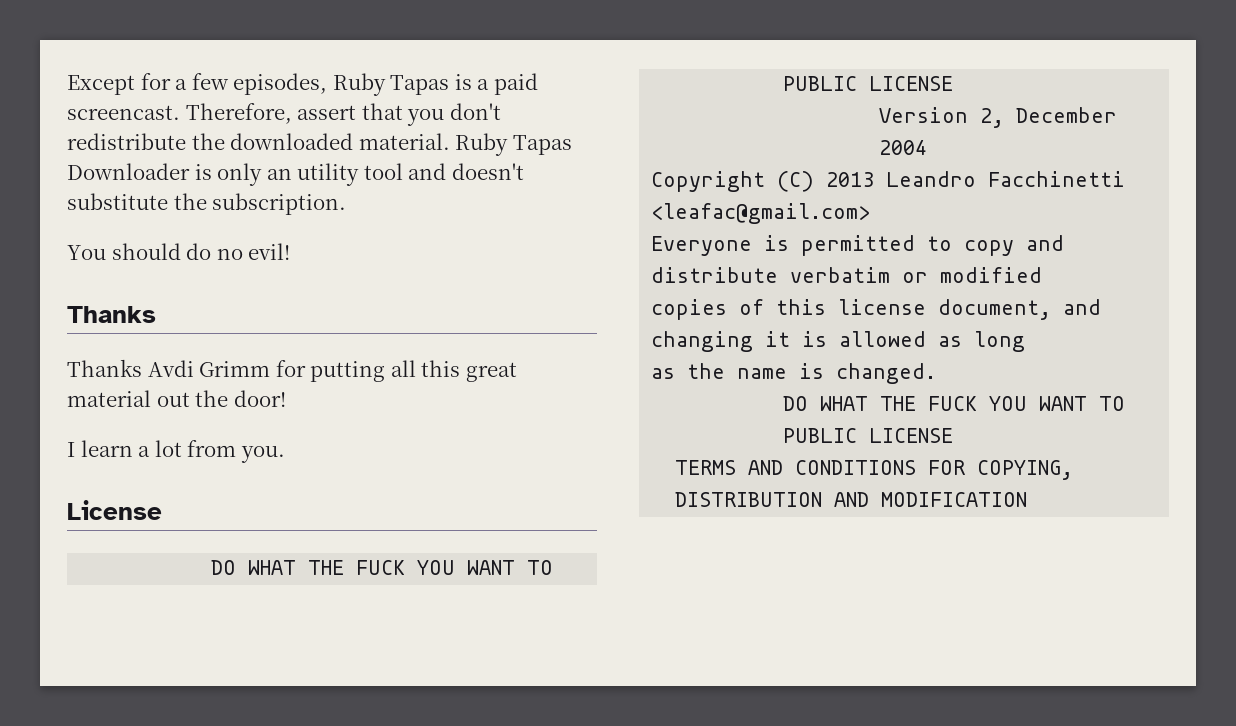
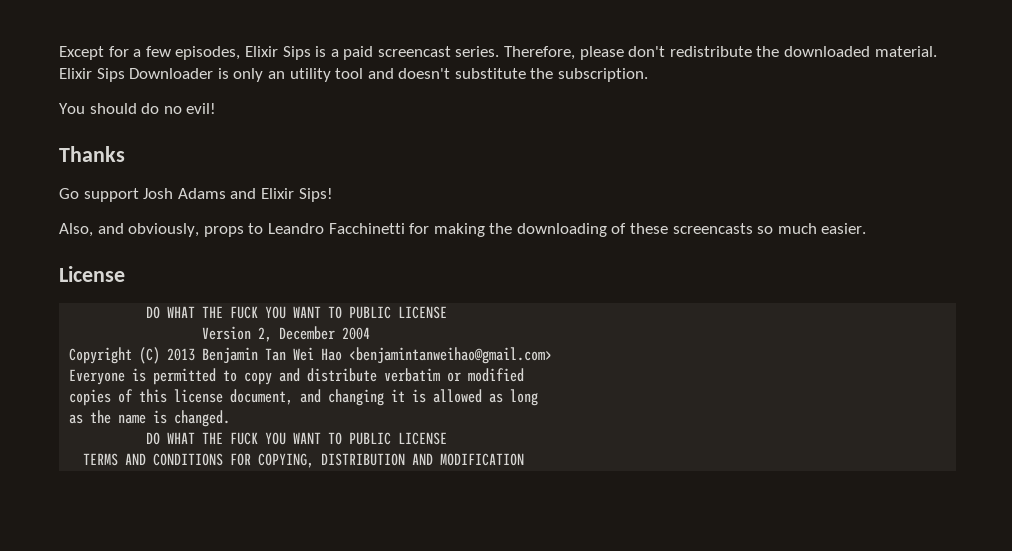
[332,73,450,96] Ruby Tapas -> [244,46,311,60] Elixir Sips
[67,103,445,126] screencast. Therefore, assert that you -> [377,46,624,60] screencast series. Therefore, please
[455,133,572,156] Ruby Tapas -> [59,68,125,82] Elixir Sips
[67,359,517,382] [67,390,286,407] [67,440,285,463] Thanks Avdi Grimm for putting all this great material out the door! // I learn a lot from you. -> [59,188,333,202] [59,223,867,237] Go support Josh Adams and Elixir Sips! // Also, and obviously, props to Leandro Facchinetti for making the downloading of these screencasts so much easier.
[886,171,1126,187] [651,203,871,224] Leandro Facchinetti <leafac@gmail.com> -> [202,347,553,364] Benjamin Tan Wei Hao <benjamintanweihao@gmail.com>

